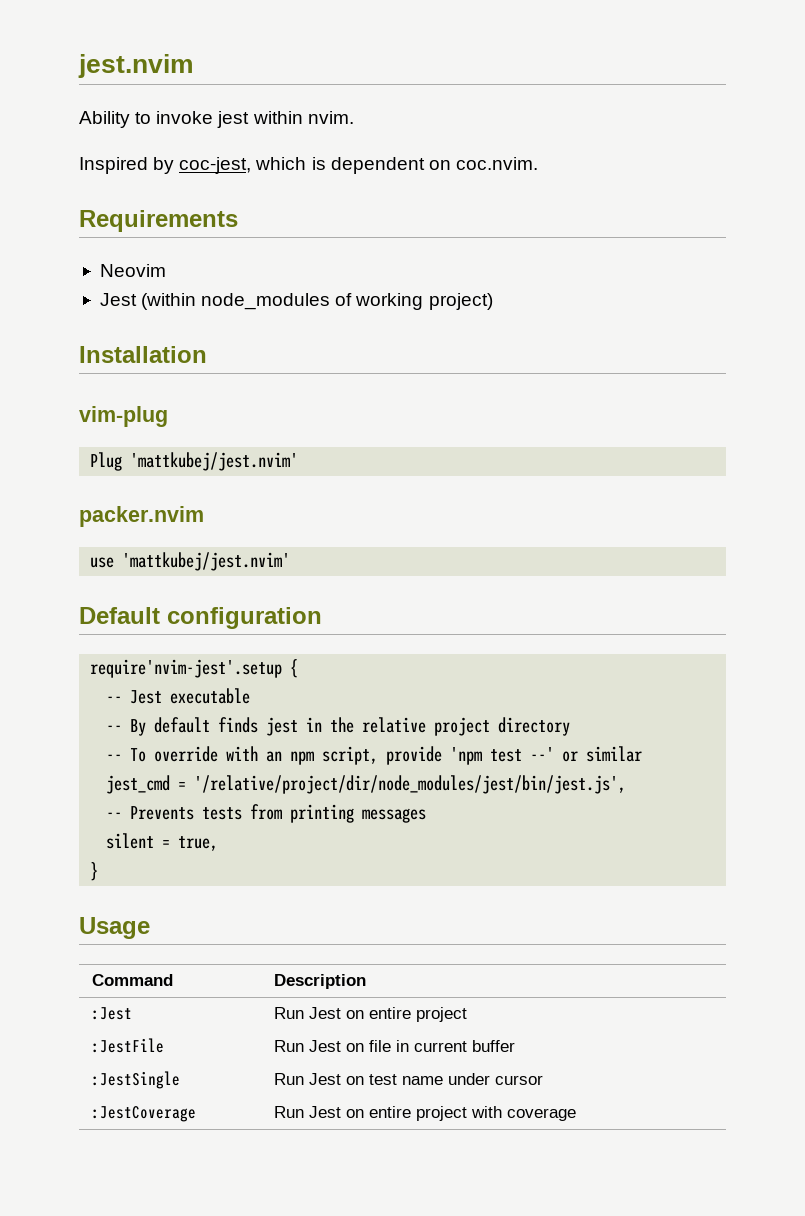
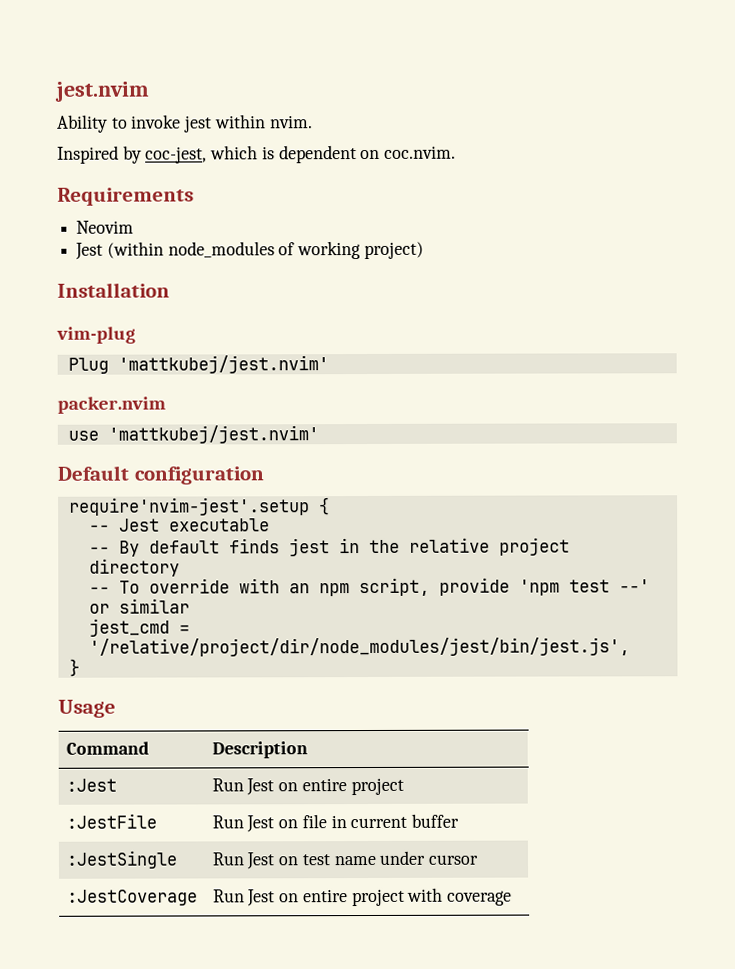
[106,804,427,823] [106,833,219,851] // -- Prevents tests from printing messages // silent = true, -> (630, 647) none

